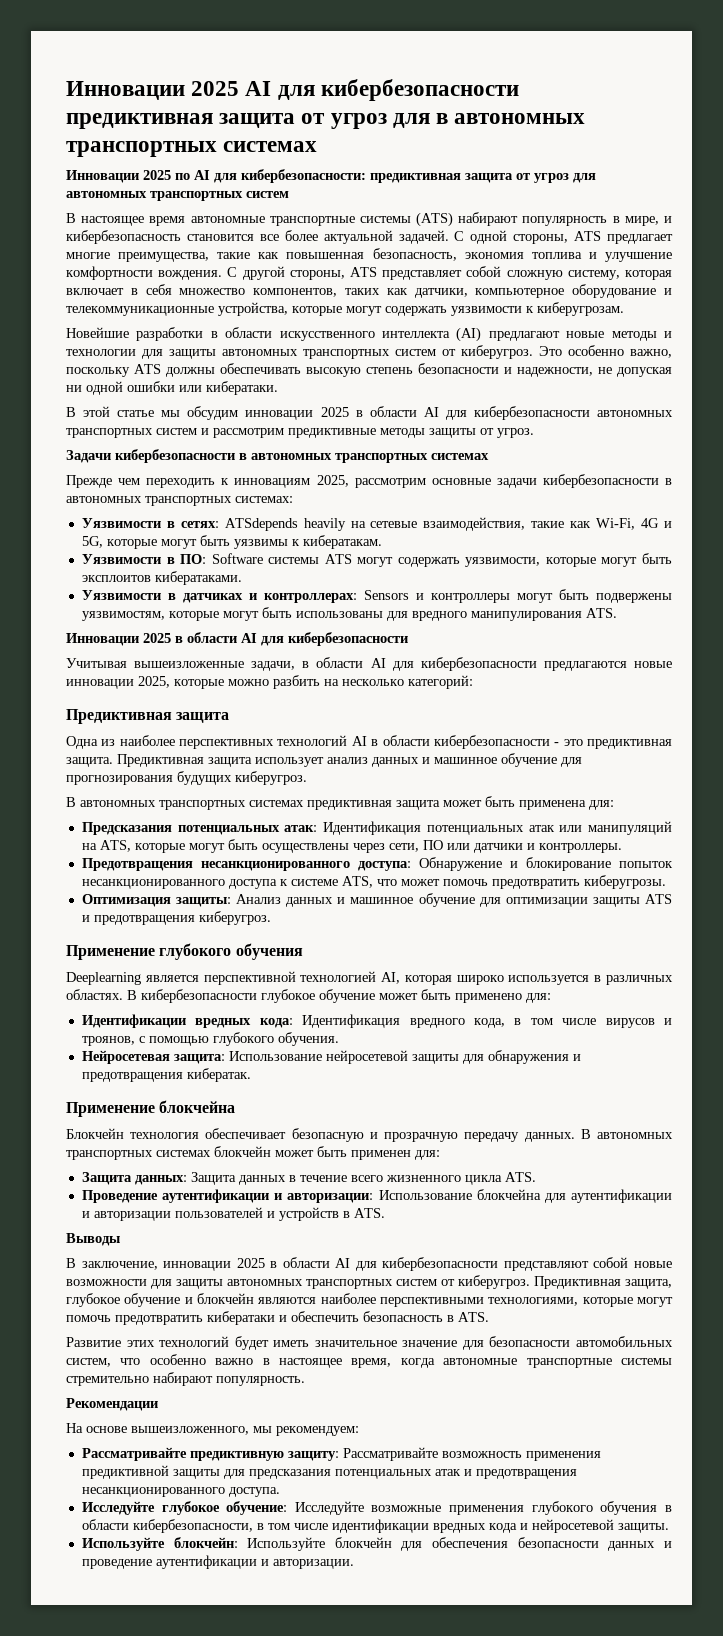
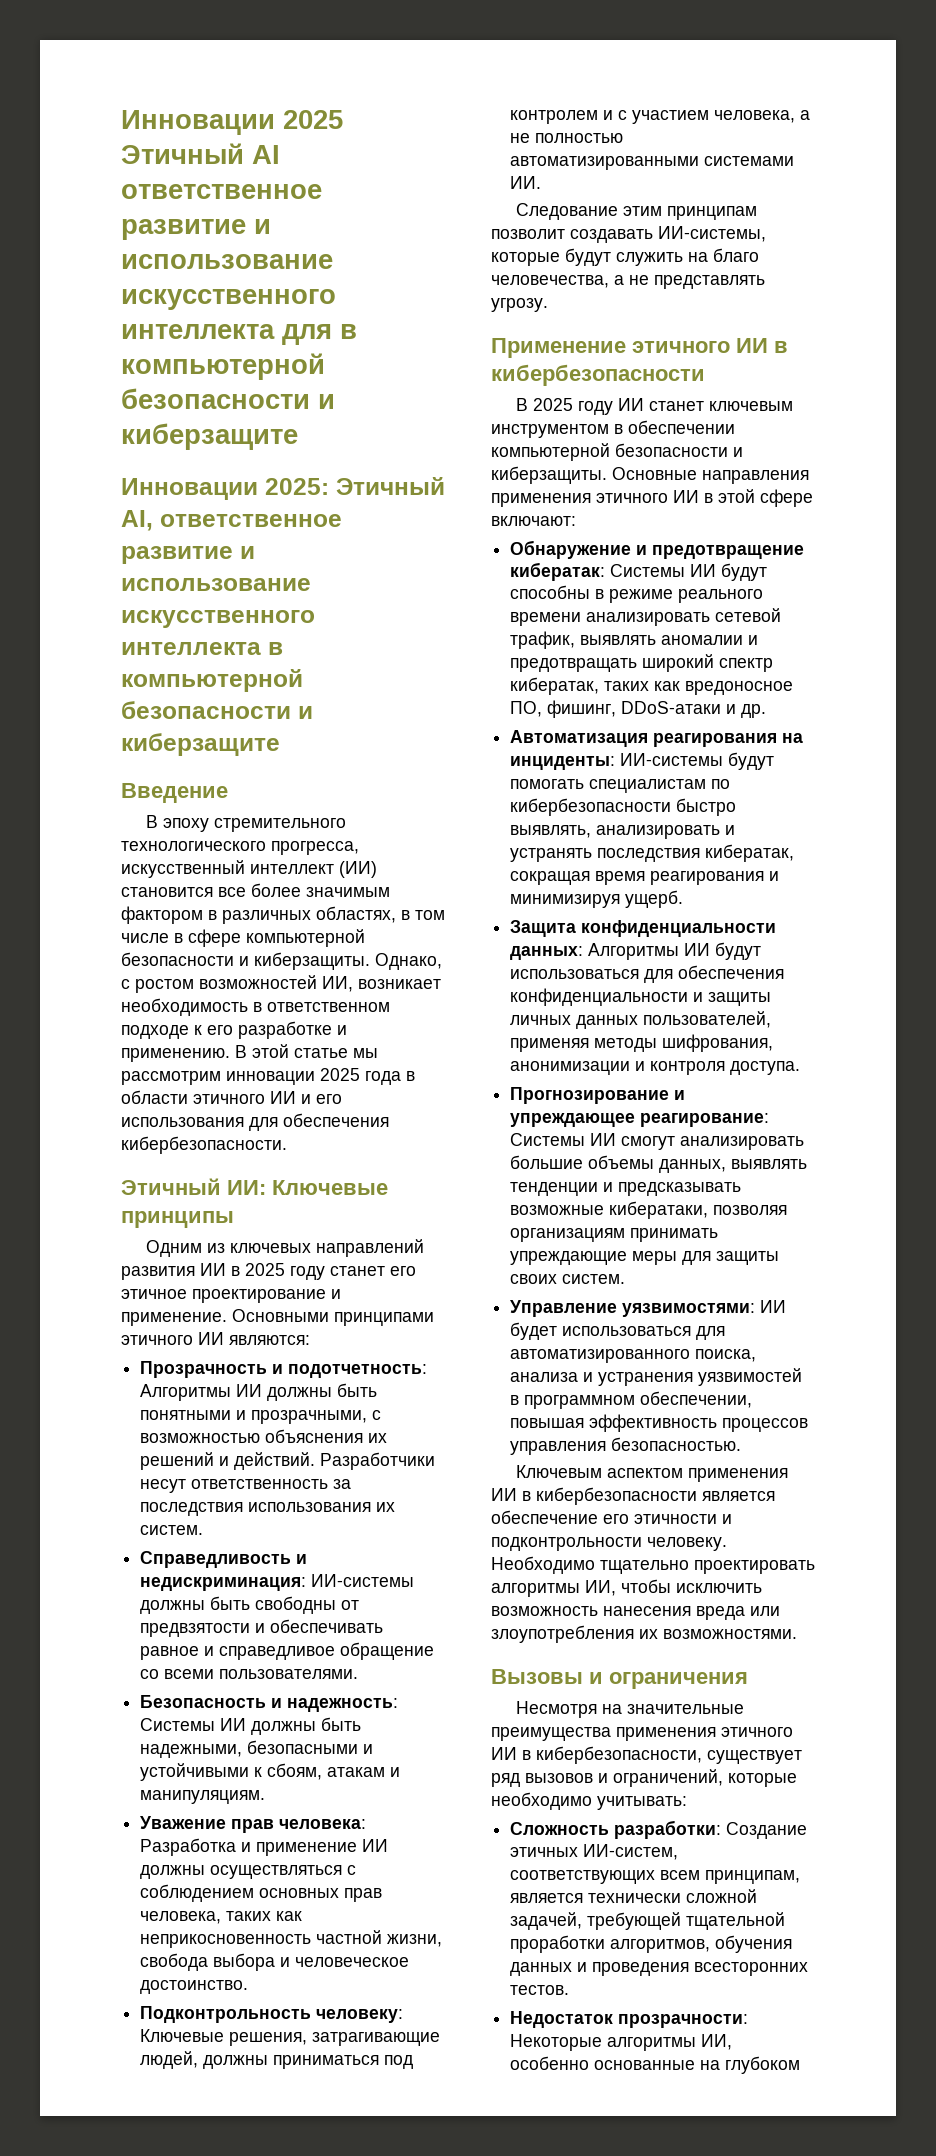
[66,79,519,101] [66,113,586,129] [66,141,318,157] [66,169,596,183] [66,191,289,201] [66,212,672,227] [66,230,673,244] [66,248,672,262] [66,266,672,280] [66,284,672,298] [66,302,624,316] [66,327,672,342] [66,345,672,359] [66,363,672,377] [66,381,278,395] Инновации 2025 AI для кибербезопасности предиктивная защита от угроз для в автономных транспортных системах // Инновации 2025 по AI для кибербезопасности: предиктивная защита от угроз для автономных транспортных систем // В настоящее время автономные транспортные системы (ATS) набирают популярность в мире, и кибербезопасность становится все более актуальной задачей. С одной стороны, ATS предлагает многие преимущества, такие как повышенная безопасность, экономия топлива и улучшение комфортности вождения. С другой стороны, ATS представляет собой сложную систему, которая включает в себя множество компонентов, таких как датчики, компьютерное оборудование и телекоммуникационные устройства, которые могут содержать уязвимости к киберугрозам. // Новейшие разработки в области искусственного интеллекта (AI) предлагают новые методы и технологии для защиты автономных транспортных систем от киберугроз. Это особенно важно, поскольку ATS должны обеспечивать высокую степень безопасности и надежности, не допуская ни одной ошибки или кибератаки. // -> [121,110,343,135] [121,143,280,164] [121,184,322,199] [121,219,271,240] [121,254,333,269] [121,289,336,310] [121,324,357,345] [121,353,325,380] [121,388,335,409] [121,423,298,450] [121,477,445,500] [121,510,342,531] [121,546,255,564] [121,578,311,591] [121,610,315,628] [121,642,283,655] [121,669,303,692] [121,701,313,719] [121,733,280,756] [121,783,228,803] [146,815,347,832] [121,841,359,855] [121,860,377,878] [121,883,390,897] [121,906,445,924] [121,929,365,947] [121,952,442,970] [121,975,441,993] [121,998,390,1016] [121,1021,347,1039] [121,1048,230,1062] Инновации 2025 Этичный AI ответственное развитие и использование искусственного интеллекта для в компьютерной безопасности и киберзащите // Инновации 2025: Этичный AI, ответственное развитие и использование искусственного интеллекта в компьютерной безопасности и киберзащите // Введение // В эпоху стремительного технологического прогресса, искусственный интеллект (ИИ) становится все более значимым фактором в различных областях, в том числе в сфере компьютерной безопасности и киберзащиты. Однако, с ростом возможностей ИИ, возникает необходимость в ответственном подходе к его разработке и применению.
[187,406,673,420] [66,428,534,438] [66,449,489,463] [66,474,673,488] [66,496,293,506] [81,517,673,531] [81,535,382,549] [81,553,672,567] [81,571,242,585] [81,589,672,603] [81,607,617,621] [66,632,408,646] [66,657,672,671] [66,675,473,689] [66,709,230,724] [66,735,673,749] [66,753,582,767] [66,771,307,785] [66,796,614,810] [81,821,672,835] [81,839,622,853] [81,857,673,871] [81,875,666,889] [81,893,673,907] [81,911,271,925] [66,943,303,960] [66,971,673,985] [66,989,551,1003] [81,1014,672,1028] [81,1032,339,1046] [81,1050,581,1064] [81,1068,251,1082] [66,1100,236,1117] [66,1128,673,1142] [66,1146,440,1160] [81,1172,536,1185] [81,1189,672,1203] [81,1207,385,1221] [66,1233,120,1246] [66,1257,672,1271] [66,1275,672,1289] [66,1293,673,1307] [66,1311,489,1325] [66,1336,673,1350] [66,1354,672,1368] [66,1372,305,1386] [66,1398,158,1411] [66,1423,359,1436] [81,1447,601,1461] [81,1465,577,1479] [81,1487,280,1497] [81,1501,673,1515] [81,1519,669,1533] [81,1537,673,1551] [81,1555,354,1569] обсудим инновации 2025 в области AI для кибербезопасности автономных транспортных систем и рассмотрим предиктивные методы защиты от угроз. // Задачи кибербезопасности в автономных транспортных системах // Прежде чем переходить к инновациям 2025, рассмотрим основные задачи кибербезопасности в автономных транспортных системах: // Уязвимости в сетях: ATSdepends heavily на сетевые взаимодействия, такие как Wi-Fi, 4G и 5G, которые могут быть уязвимы к кибератакам. // Уязвимости в ПО: Software системы ATS могут содержать уязвимости, которые могут быть эксплоитов кибератаками. // Уязвимости в датчиках и контроллерах: Sensors и контроллеры могут быть подвержены уязвимостям, которые могут быть использованы для вредного манипулирования ATS. // Инновации 2025 в области AI для кибербезопасности // Учитывая вышеизложенные задачи, в области AI для кибербезопасности предлагаются новые инновации 2025, которые можно разбить на несколько категорий: // Предиктивная защита // Одна из наиболее перспективных технологий AI в области кибербезопасности - это предиктивная защита. Предиктивная защита использует анализ данных и машинное обучение для прогнозирования будущих киберугроз. // В автономных транспортных системах предиктивная защита может быть применена для: // Предсказания потенциальных атак: Идентификация потенциальных атак или манипуляций на ATS, которые могут быть осуществлены через сети, ПО или датчики и контроллеры. // Предотвращения несанкционированного доступа: Обнаружение и блокирование попыток несанкционированного доступа к системе ATS, что может помочь предотвратить киберугрозы. // Оптимизация защиты: Анализ данных и машинное обучение для оптимизации защиты ATS и предотвращения киберугроз. // Применение глубокого обучения // Deeplearning является перспективной технологией AI, которая широко используется в различных областях. В кибербезопасности глубокое обучение может быть применено для: // Идентификации вредных кода: Идентификация вредного кода, в том числе вирусов и троянов, с помощью глубокого обучения. // Нейросетевая защита: Использование нейросетевой защиты для обнаружения и предотвращения кибератак. // Применение блокчейна // Блокчейн технология обеспечивает безопасную и прозрачную передачу данных. В автономных транспортных системах блокчейн может быть применен для: // Защита данных: Защита данных в течение всего жизненного цикла ATS. // Проведение аутентификации и авторизации: Использование блокчейна для аутентификации и авторизации пользователей и устройств в ATS. // Выводы // В заключение, инновации 2025 в области AI для кибербезопасности представляют собой новые возможности для защиты автономных транспортных систем от киберугроз. Предиктивная защита, глубокое обучение и блокчейн являются наиболее перспективными технологиями, которые могут помочь предотвратить кибератаки и обеспечить безопасность в ATS. // Развитие этих технологий будет иметь значительное значение для безопасности автомобильных систем, что особенно важно в настоящее время, когда автономные транспортные системы стремительно набирают популярность. // Рекомендации // На основе вышеизложенного, мы рекомендуем: // Рассматривайте предиктивную защиту: Рассматривайте возможность применения предиктивной защиты для предсказания потенциальных атак и предотвращения несанкционированного доступа. // Исследуйте глубокое обучение: Исследуйте возможные применения глубокого обучения в области кибербезопасности, в том числе идентификации вредных кода и нейросетевой защиты. // Используйте блокчейн: Используйте блокчейн для обеспечения безопасности данных и проведение аутентификации и авторизации. -> [121,1068,415,1085] [121,1090,342,1104] [121,1113,389,1131] [121,1136,287,1154] [121,1178,388,1195] [121,1211,234,1228] [146,1239,425,1257] [121,1263,416,1280] [121,1289,341,1303] [121,1309,434,1326] [121,1332,310,1345] [140,1361,428,1378] [140,1383,378,1401] [140,1410,382,1424] [140,1429,388,1443] [140,1452,436,1470] [140,1479,352,1493] [140,1502,396,1516] [140,1525,204,1535] [140,1551,308,1568] [140,1574,415,1591] [140,1596,360,1614] [140,1619,384,1637] [140,1642,435,1660] [140,1669,359,1679] [140,1695,399,1712] [140,1717,362,1735] [140,1740,374,1758] [140,1763,401,1781] [140,1790,266,1804] [140,1816,367,1833] [140,1838,389,1856] [140,1865,357,1879] [140,1884,383,1902] [140,1911,303,1924] [140,1930,443,1948] [140,1953,410,1971] [140,1980,249,1994] [140,2006,404,2023] [140,2029,441,2046] [140,2051,414,2069] [510,110,811,124] [510,133,624,143] [510,156,795,170] [510,176,542,189] [516,203,758,220] [491,226,766,243] [491,248,759,266] [491,275,765,289] [491,298,548,312] [491,338,788,358] [491,364,705,386] [516,398,794,415] [491,420,735,438] [491,443,743,461] [491,466,809,484] [491,489,813,507] [491,516,576,526] [510,540,805,559] [510,562,768,581] [510,585,764,603] [510,608,782,626] [510,631,759,649] [510,654,774,672] [510,677,794,695] [510,700,767,718] [510,730,804,747] [510,752,775,770] [510,779,731,793] [510,798,737,816] [510,825,736,839] [510,844,795,862] [510,871,780,885] [510,890,684,908] [510,920,777,937] [510,942,762,960] [510,965,785,983] [510,988,772,1006] [510,1011,772,1029] [510,1034,774,1052] [510,1061,801,1075] [510,1087,686,1104] [510,1113,770,1127] [510,1133,805,1150] [510,1155,808,1173] [510,1182,742,1196] [510,1201,788,1219] [510,1228,719,1242] [510,1251,780,1265] [510,1274,626,1284] [510,1300,787,1317] [510,1322,726,1340] [510,1349,757,1363] [510,1368,803,1386] [510,1391,753,1409] [510,1414,809,1432] [510,1437,742,1455] [516,1465,789,1482] [491,1487,775,1505] [491,1510,732,1524] [491,1537,727,1551] [491,1556,815,1574] [491,1579,762,1597] [491,1606,780,1620] [491,1625,797,1643] [491,1669,748,1689] [516,1701,745,1718] [491,1727,793,1741] [491,1746,802,1764] [491,1769,797,1787] [491,1792,687,1810] [510,1820,808,1839] [510,1844,679,1860] [510,1870,801,1884] [510,1889,758,1903] [510,1912,786,1930] [510,1935,793,1953] [510,1962,809,1976] [510,1985,570,1995] [510,2011,749,2028] [510,2034,733,2051] [510,2056,801,2074] рассмотрим инновации 2025 года в области этичного ИИ и его использования для обеспечения кибербезопасности. // Этичный ИИ: Ключевые принципы // Одним из ключевых направлений развития ИИ в 2025 году станет его этичное проектирование и применение. Основными принципами этичного ИИ являются: // Прозрачность и подотчетность: Алгоритмы ИИ должны быть понятными и прозрачными, с возможностью объяснения их решений и действий. Разработчики несут ответственность за последствия использования их систем. // Справедливость и недискриминация: ИИ-системы должны быть свободны от предвзятости и обеспечивать равное и справедливое обращение со всеми пользователями. // Безопасность и надежность: Системы ИИ должны быть надежными, безопасными и устойчивыми к сбоям, атакам и манипуляциям. // Уважение прав человека: Разработка и применение ИИ должны осуществляться с соблюдением основных прав человека, таких как неприкосновенность частной жизни, свобода выбора и человеческое достоинство. // Подконтрольность человеку: Ключевые решения, затрагивающие людей, должны приниматься под контролем и с участием человека, а не полностью автоматизированными системами ИИ. // Следование этим принципам позволит создавать ИИ-системы, которые будут служить на благо человечества, а не представлять угрозу. // Применение этичного ИИ в кибербезопасности // В 2025 году ИИ станет ключевым инструментом в обеспечении компьютерной безопасности и киберзащиты. Основные направления применения этичного ИИ в этой сфере включают: // Обнаружение и предотвращение кибератак: Системы ИИ будут способны в режиме реального времени анализировать сетевой трафик, выявлять аномалии и предотвращать широкий спектр кибератак, таких как вредоносное ПО, фишинг, DDoS-атаки и др. // Автоматизация реагирования на инциденты: ИИ-системы будут помогать специалистам по кибербезопасности быстро выявлять, анализировать и устранять последствия кибератак, сокращая время реагирования и минимизируя ущерб. // Защита конфиденциальности данных: Алгоритмы ИИ будут использоваться для обеспечения конфиденциальности и защиты личных данных пользователей, применяя методы шифрования, анонимизации и контроля доступа. // Прогнозирование и упреждающее реагирование: Системы ИИ смогут анализировать большие объемы данных, выявлять тенденции и предсказывать возможные кибератаки, позволяя организациям принимать упреждающие меры для защиты своих систем. // Управление уязвимостями: ИИ будет использоваться для автоматизированного поиска, анализа и устранения уязвимостей в программном обеспечении, повышая эффективность процессов управления безопасностью. // Ключевым аспектом применения ИИ в кибербезопасности является обеспечение его этичности и подконтрольности человеку. Необходимо тщательно проектировать алгоритмы ИИ, чтобы исключить возможность нанесения вреда или злоупотребления их возможностями. // Вызовы и ограничения // Несмотря на значительные преимущества применения этичного ИИ в кибербезопасности, существует ряд вызовов и ограничений, которые необходимо учитывать: // Сложность разработки: Создание этичных ИИ-систем, соответствующих всем принципам, является технически сложной задачей, требующей тщательной проработки алгоритмов, обучения данных и проведения всесторонних тестов. // Недостаток прозрачности: Некоторые алгоритмы ИИ, особенно основанные на глубоком

